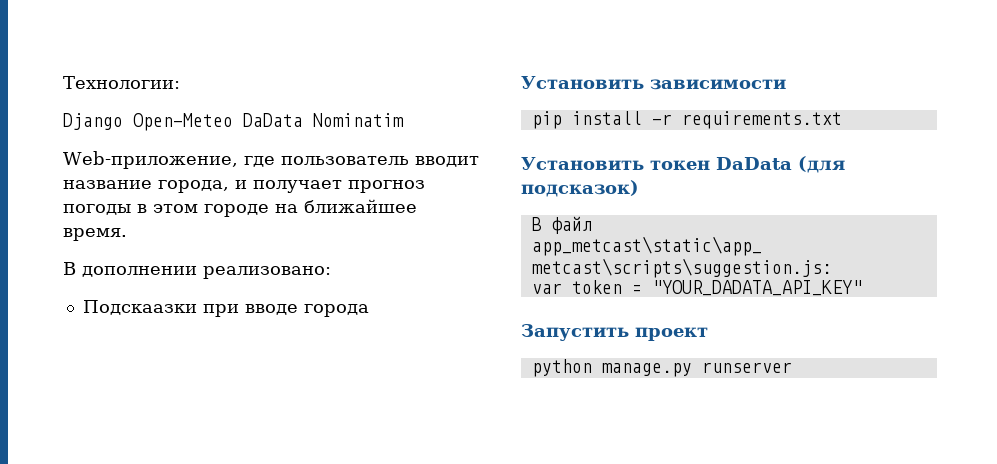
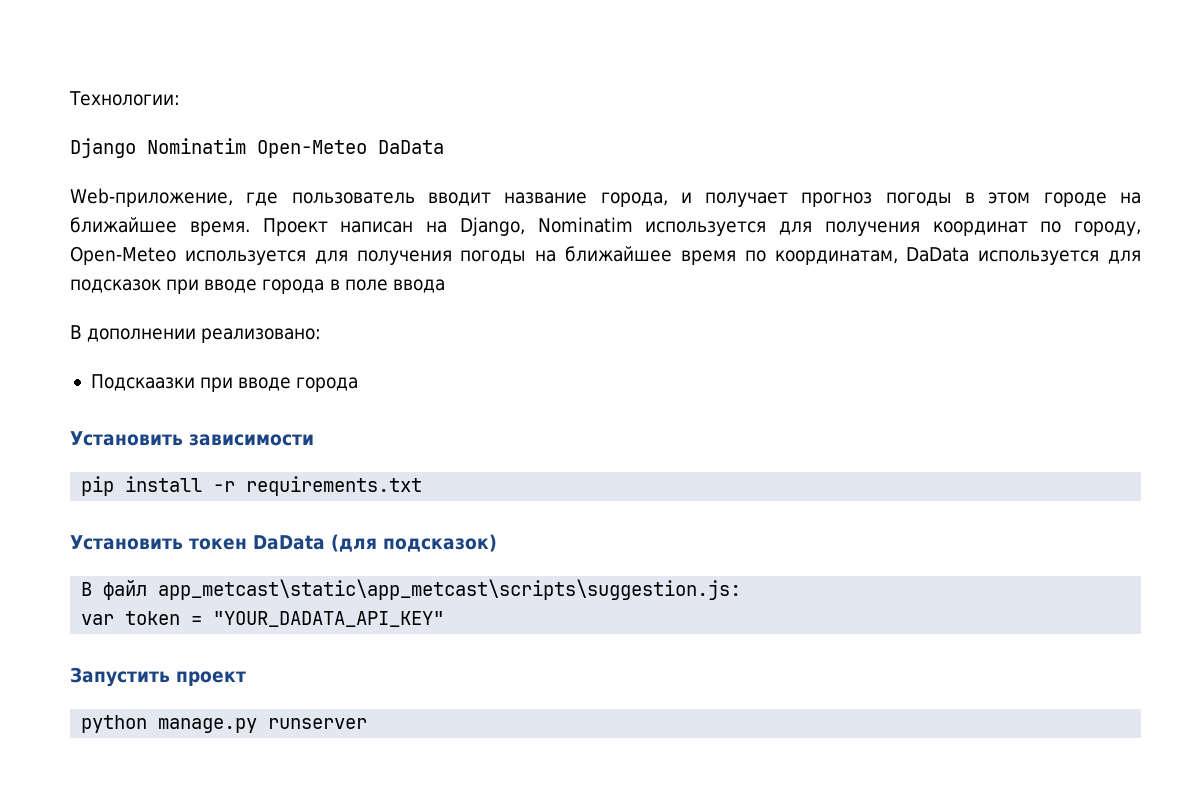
(123, 121) none -> [147,138,246,154] Nominatim
[313,113,404,127] Nominatim -> (444, 147) none
(127, 234) none -> [262,217,1141,236] [70,246,1142,265] [70,279,445,294] Проект написан на Django, Nominatim используется для получения координат по городу, Open-Meteo используется для получения погоды на ближайшее время по координатам, DaData используется для подсказок при вводе города в поле ввода

